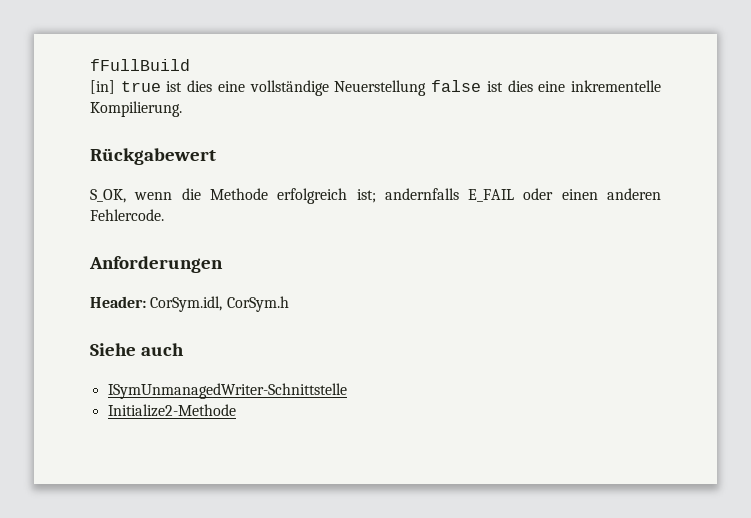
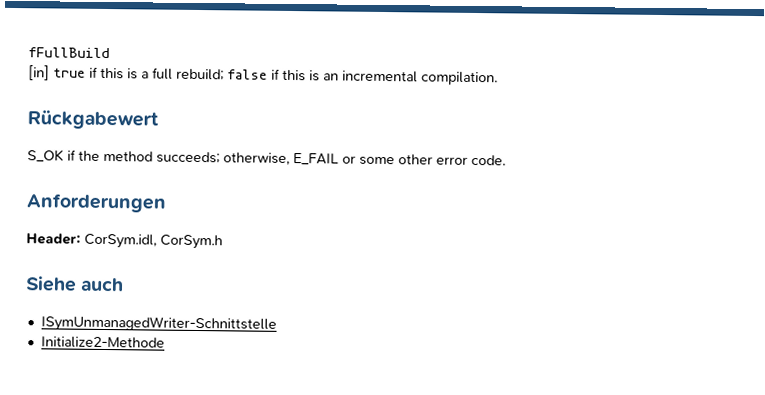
[166,80,662,96] [90,101,182,117] [90,148,216,165] [90,188,661,204] [90,209,164,221] ist dies eine vollständige Neuerstellung false ist dies eine inkrementelle Kompilierung. // Rückgabewert // S_OK, wenn die Methode erfolgreich ist; andernfalls E_FAIL oder einen anderen Fehlercode. -> [89,66,498,86] [27,110,159,130] [27,149,506,166] if this is a full rebuild; false if this is an incremental compilation. // Rückgabewert // S_OK if the method succeeds; otherwise, E_FAIL or some other error code.

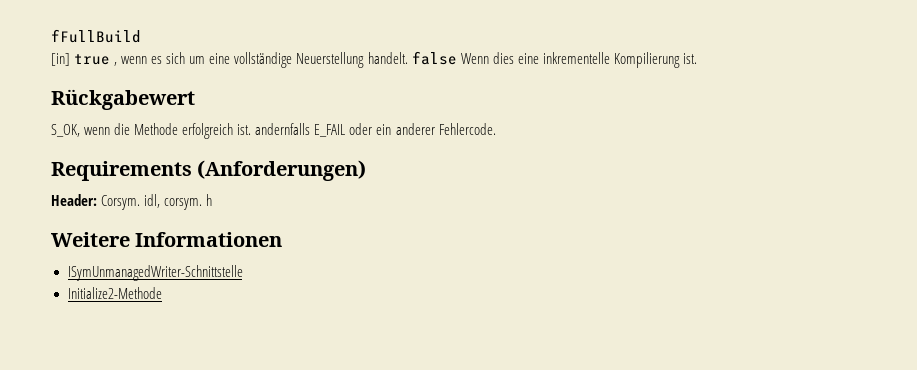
[89,66,498,86] [27,110,159,130] [27,149,506,166] [26,193,167,213] [26,233,223,250] [25,276,125,292] if this is a full rebuild; false if this is an incremental compilation. // Rückgabewert // S_OK if the method succeeds; otherwise, E_FAIL or some other error code. // Anforderungen // Header: CorSym.idl, CorSym.h // Siehe auch -> [114,51,697,68] [51,89,195,110] [51,123,496,139] [51,160,367,181] [51,194,213,210] [51,232,283,247] , wenn es sich um eine vollständige Neuerstellung handelt. false Wenn dies eine inkrementelle Kompilierung ist. // Rückgabewert // S_OK, wenn die Methode erfolgreich ist. andernfalls E_FAIL oder ein anderer Fehlercode. // Requirements (Anforderungen) // Header: Corsym. idl, corsym. h // Weitere Informationen

